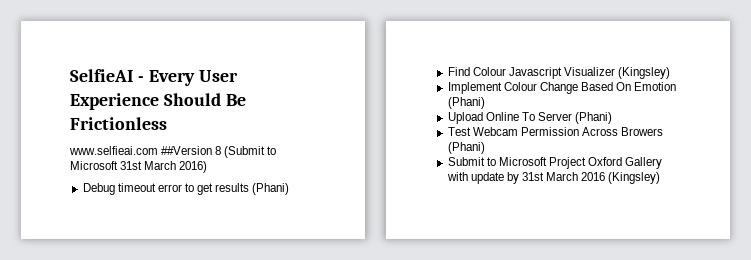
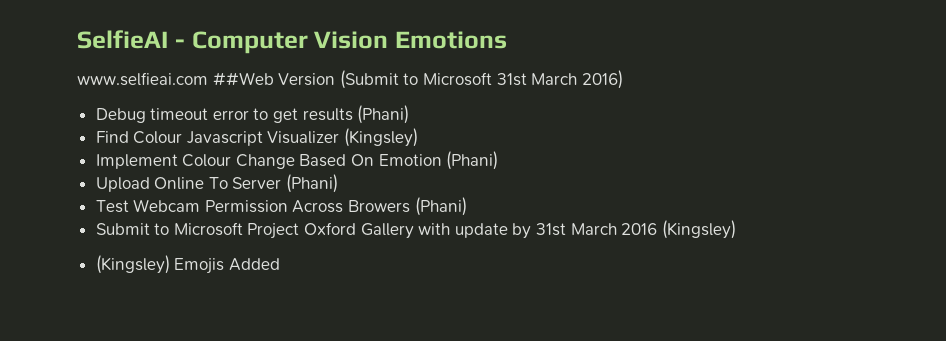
[148,70,238,86] [70,93,246,110] [70,117,167,130] Every User Experience Should Be Frictionless -> [191,31,507,54] Computer Vision Emotions
[161,146,222,155] ##Version 8 -> [212,72,336,86] ##Web Version
(661, 178) none -> [95,255,280,274] // (Kingsley) Emojis Added

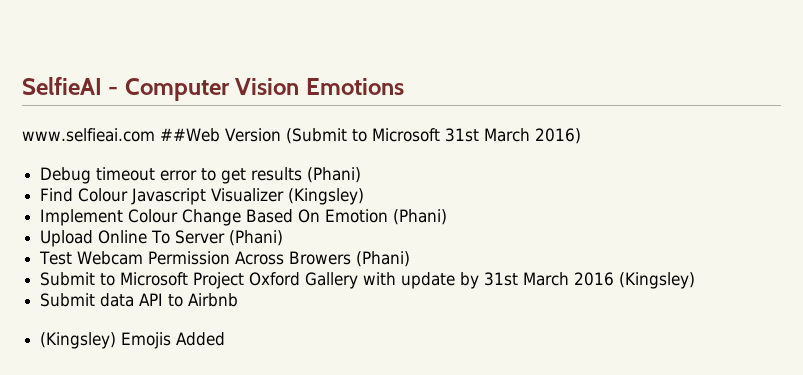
(736, 229) none -> [40,293,239,307] // Submit data API to Airbnb

